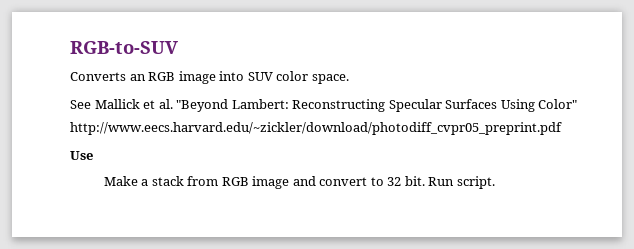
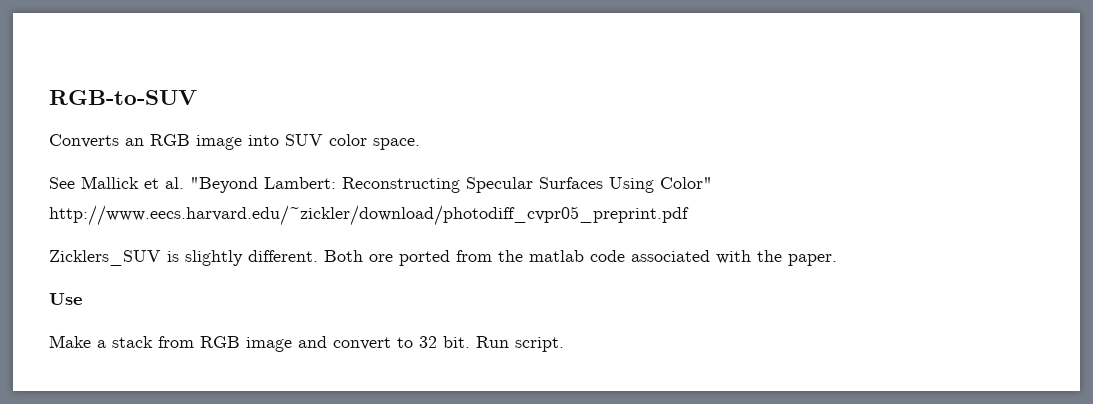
(562, 128) none -> [49,250,837,266] // Zicklers_SUV is slightly different. Both ore ported from the matlab code associated with the paper.

